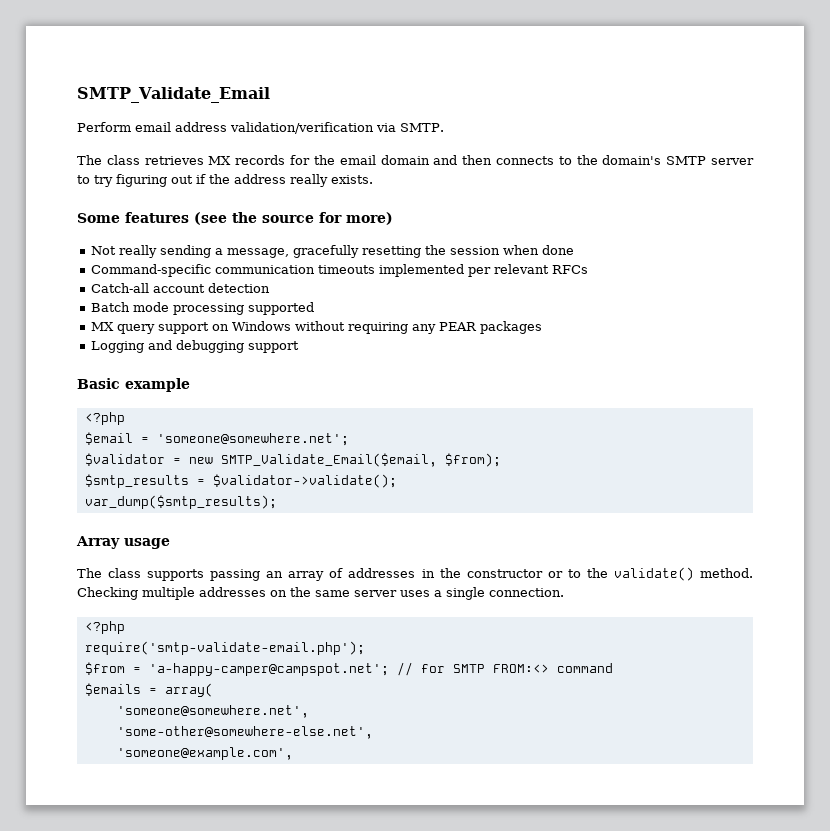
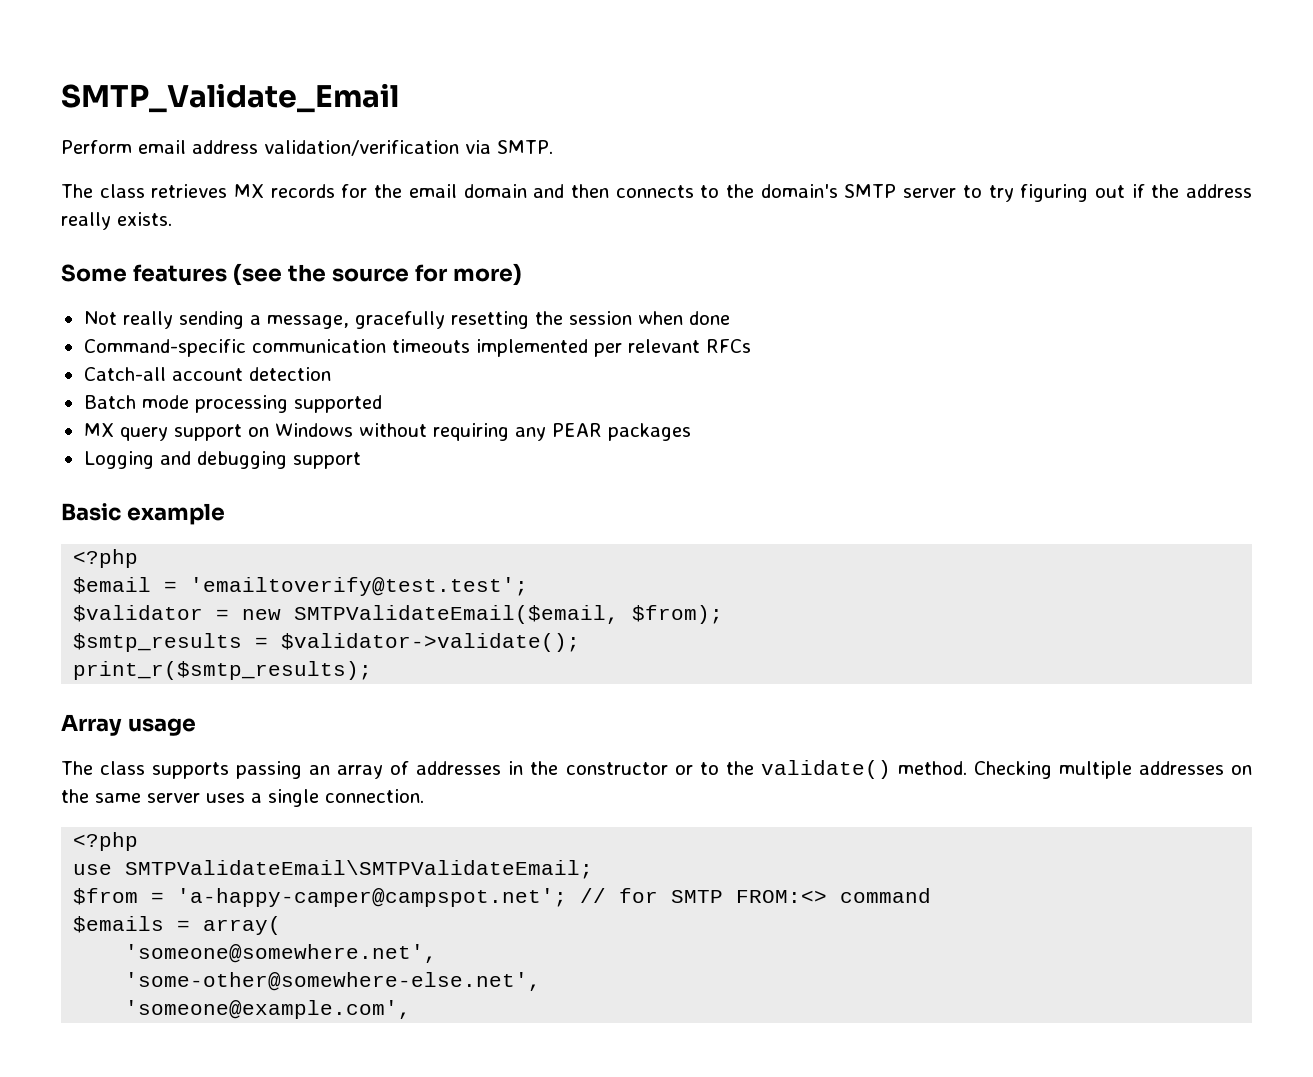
[156,433,349,446] 'someone@somewhere.net'; -> [190,577,529,596] 'emailtoverify@test.test';
[220,453,437,467] SMTP_Validate_Email($email, -> [294,605,620,624] SMTPValidateEmail($email,
[84,495,277,509] var_dump($smtp_results); -> [73,661,373,680] print_r($smtp_results);
[84,641,365,655] require('smtp-validate-email.php'); -> [73,860,594,879] use SMTPValidateEmail\SMTPValidateEmail;

